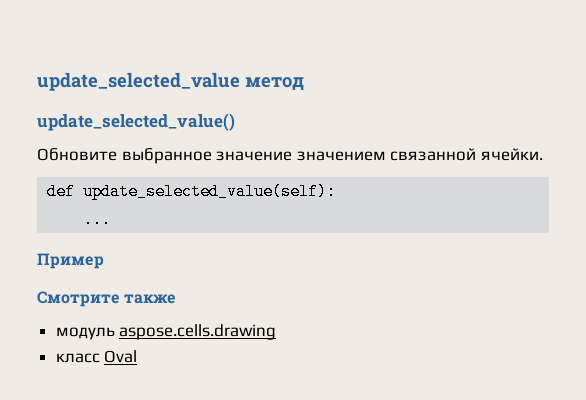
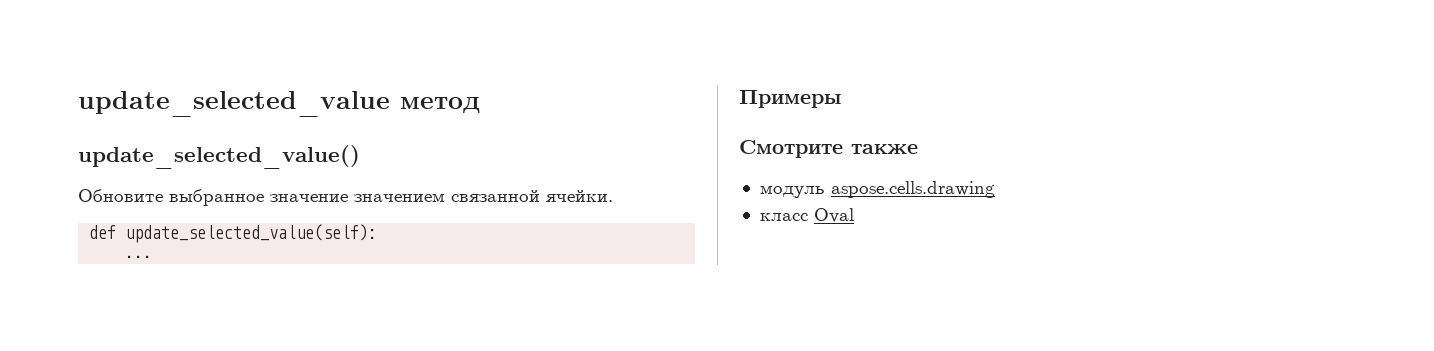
[37,253,104,269] Пример -> [739,90,841,108] Примеры

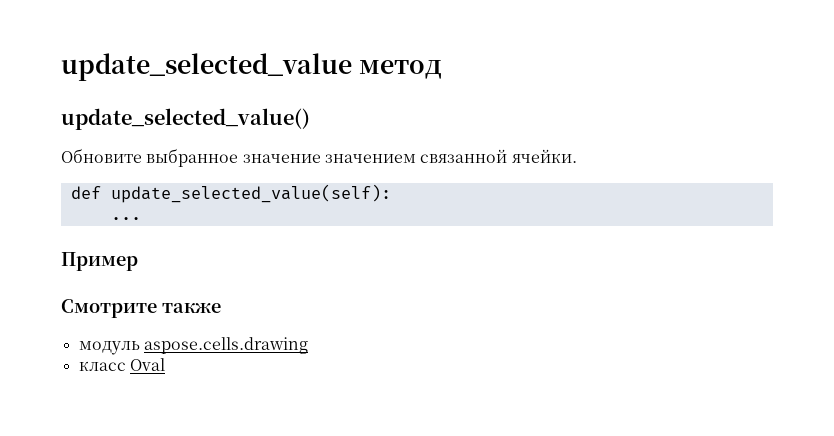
[739,90,841,108] Примеры -> [61,252,138,271] Пример

